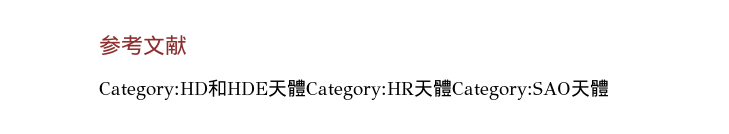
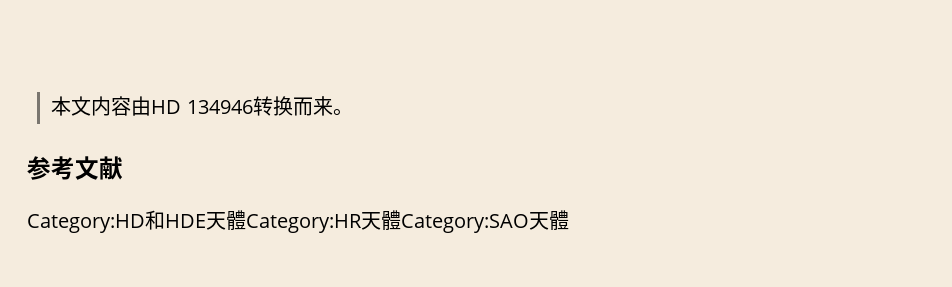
(99, 45) none -> [51,96,353,116] 本文内容由HD 134946转换而来。 //

